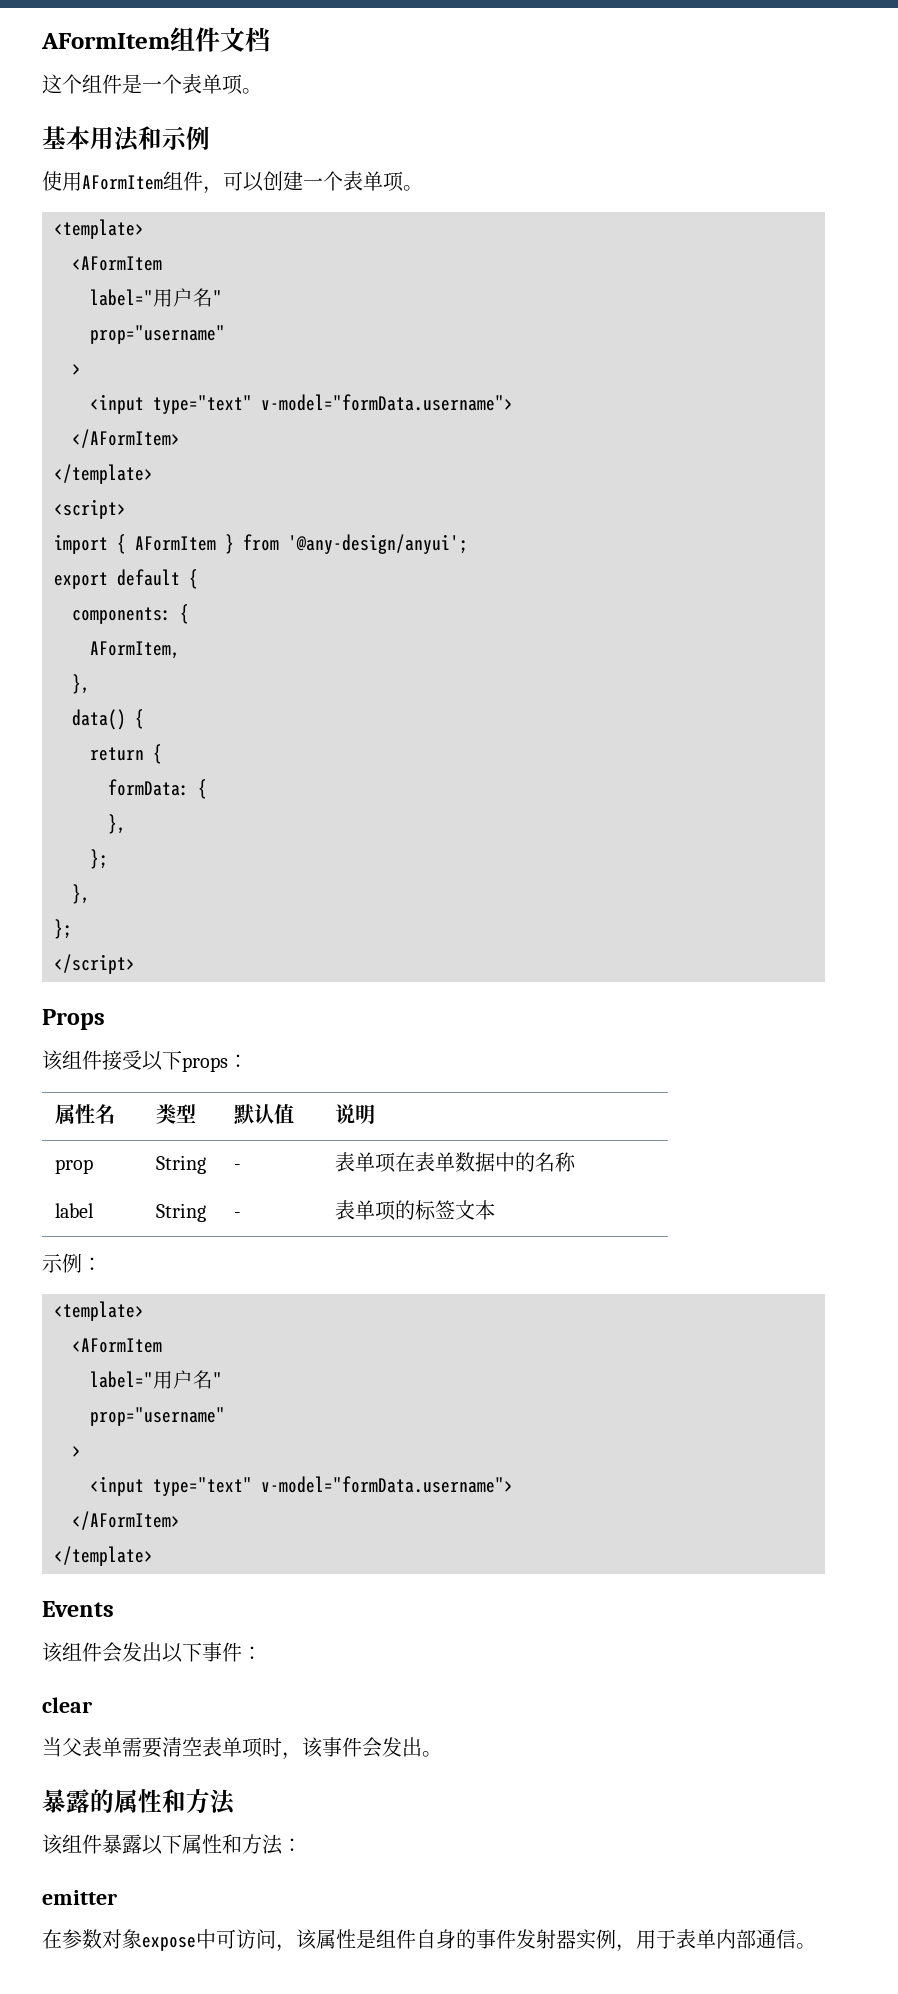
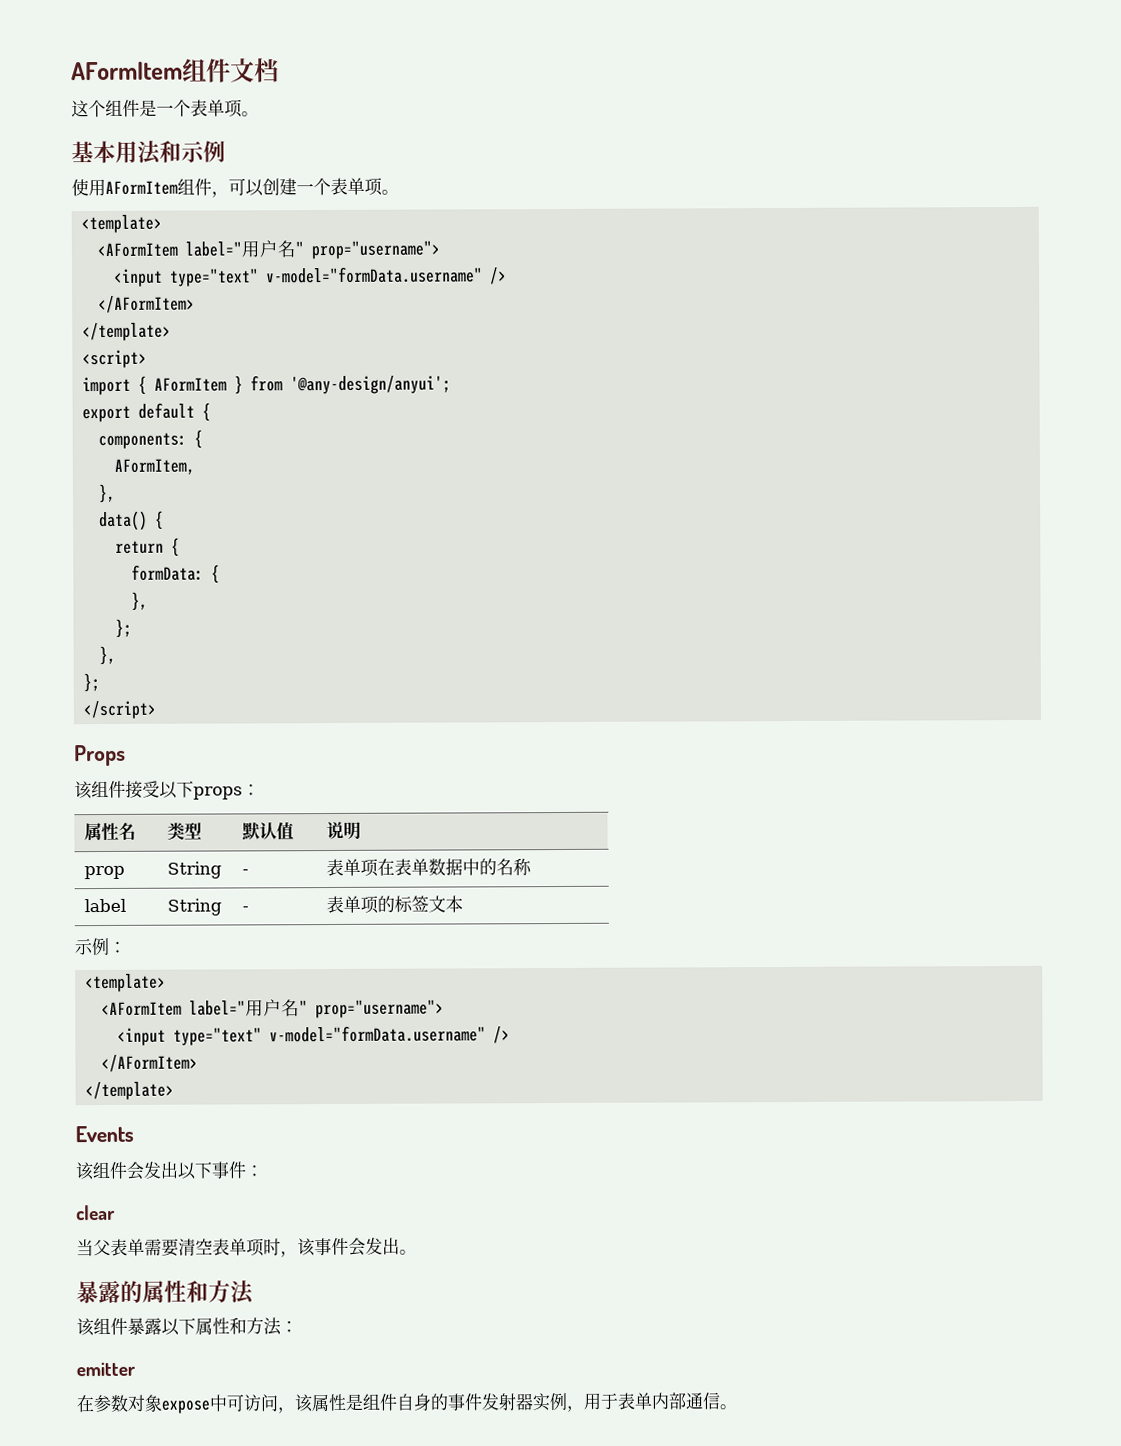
[90,288,222,307] [90,325,225,344] [72,364,81,375] [90,394,513,414] // label="用户名" // prop="username" // > // <input type="text" v-model="formData.username"> -> [185,240,441,260] [114,266,508,287] label="用户名" prop="username"> // <input type="text" v-model="formData.username" />
[90,1370,222,1389] [90,1407,225,1426] [72,1446,81,1457] [90,1476,513,1496] // label="用户名" // prop="username" // > // <input type="text" v-model="formData.username"> -> [189,999,445,1019] [117,1025,511,1046] label="用户名" prop="username"> // <input type="text" v-model="formData.username" />

